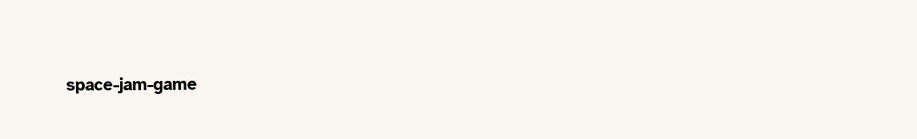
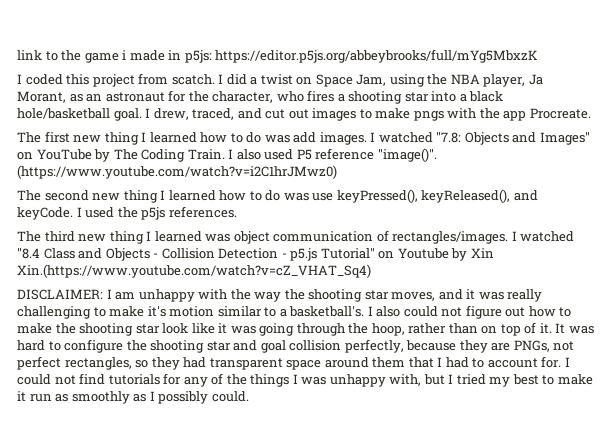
[66,76,198,95] space-jam-game -> [17,49,539,63] [17,73,543,87] [17,90,504,104] [17,108,591,121] [17,131,590,145] [17,148,437,162] [17,165,337,179] [17,189,538,203] [17,206,237,220] [17,230,575,244] [17,248,494,261] [17,264,371,278] [17,289,543,302] [17,305,572,319] [17,322,594,336] [17,339,575,353] [17,356,570,370] [17,373,593,387] [17,391,249,404] link to the game i made in p5js: https://editor.p5js.org/abbeybrooks/full/mYg5MbxzK // I coded this project from scatch. I did a twist on Space Jam, using the NBA player, Ja Morant, as an astronaut for the character, who fires a shooting star into a black hole/basketball goal. I drew, traced, and cut out images to make pngs with the app Procreate. // The first new thing I learned how to do was add images. I watched "7.8: Objects and Images" on YouTube by The Coding Train. I also used P5 reference "image()". (https://www.youtube.com/watch?v=i2C1hrJMwz0) // The second new thing I learned how to do was use keyPressed(), keyReleased(), and keyCode. I used the p5js references. // The third new thing I learned was object communication of rectangles/images. I watched "8.4 Class and Objects - Collision Detection - p5.js Tutorial" on Youtube by Xin Xin.(https://www.youtube.com/watch?v=cZ_VHAT_Sq4) // DISCLAIMER: I am unhappy with the way the shooting star moves, and it was really challenging to make it's motion similar to a basketball's. I also could not figure out how to make the shooting star look like it was going through the hoop, rather than on top of it. It was hard to configure the shooting star and goal collision perfectly, because they are PNGs, not perfect rectangles, so they had transparent space around them that I had to account for. I could not find tutorials for any of the things I was unhappy with, but I tried my best to make it run as smoothly as I possibly could.

